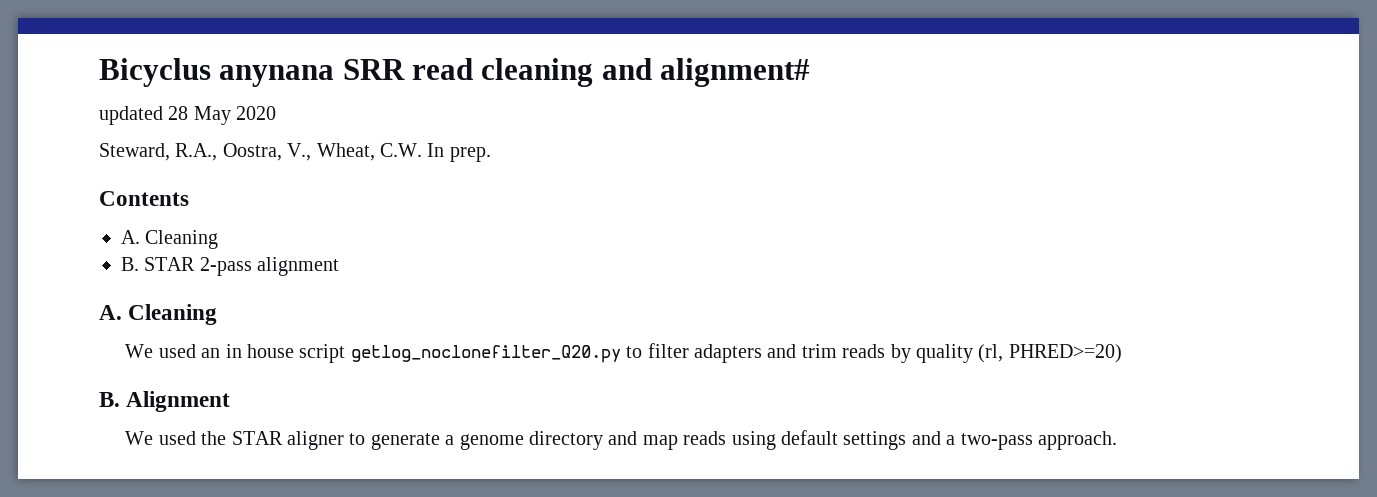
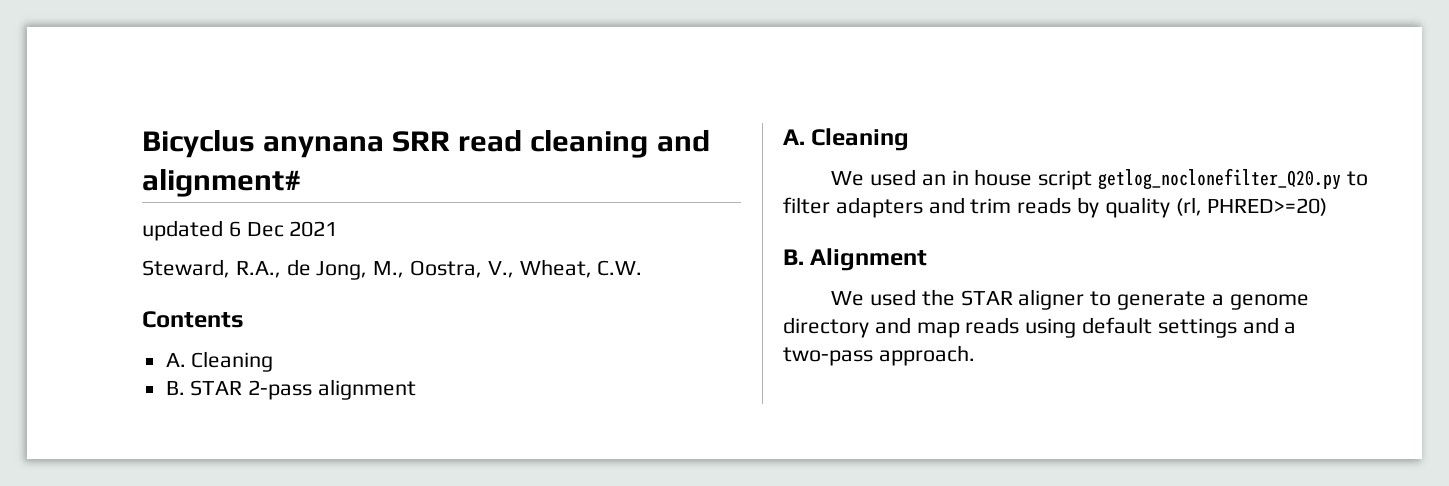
[168,106,277,125] 28 May 2020 -> [228,221,338,237] 6 Dec 2021
(218, 152) none -> [286,259,405,280] de Jong, M.,
[427,143,491,162] In prep. -> (643, 268) none

